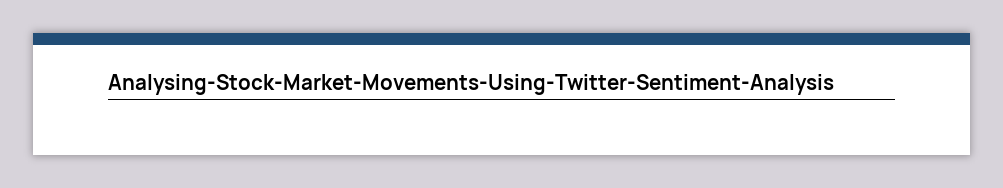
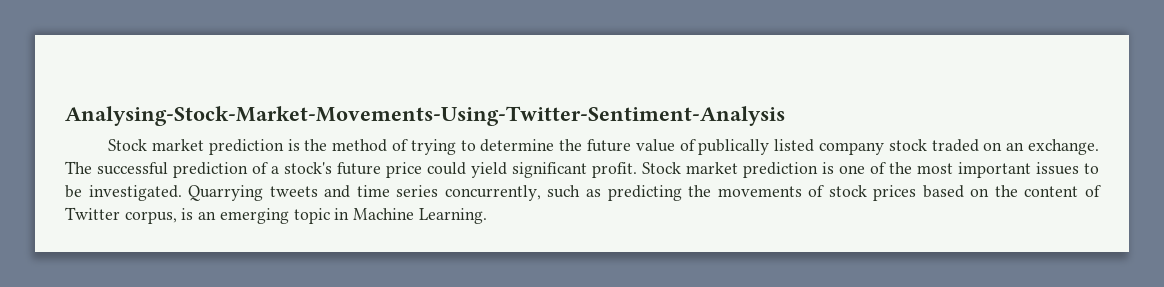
(834, 84) none -> [108,139,1099,155] [65,161,1099,178] [65,185,1101,201] [65,207,487,224] // Stock market prediction is the method of trying to determine the future value of publically listed company stock traded on an exchange. The successful prediction of a stock's future price could yield significant profit. Stock market prediction is one of the most important issues to be investigated. Quarrying tweets and time series concurrently, such as predicting the movements of stock prices based on the content of Twitter corpus, is an emerging topic in Machine Learning.

